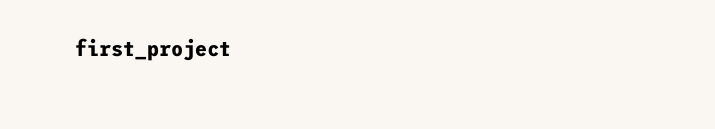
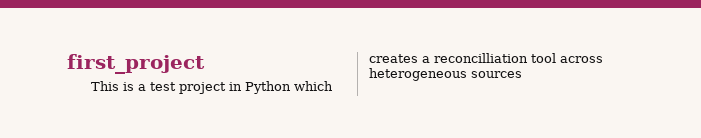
(231, 49) none -> [90,81,333,94] [369,53,603,63] [369,68,522,81] // This is a test project in Python which creates a reconcilliation tool across heterogeneous sources

